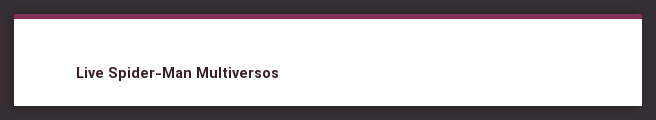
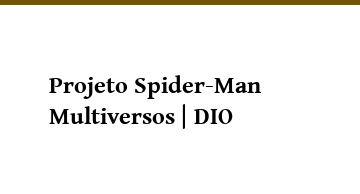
[76,67,104,78] Live -> [49,77,128,99] Projeto
(279, 72) none -> [181,104,233,129] | DIO

